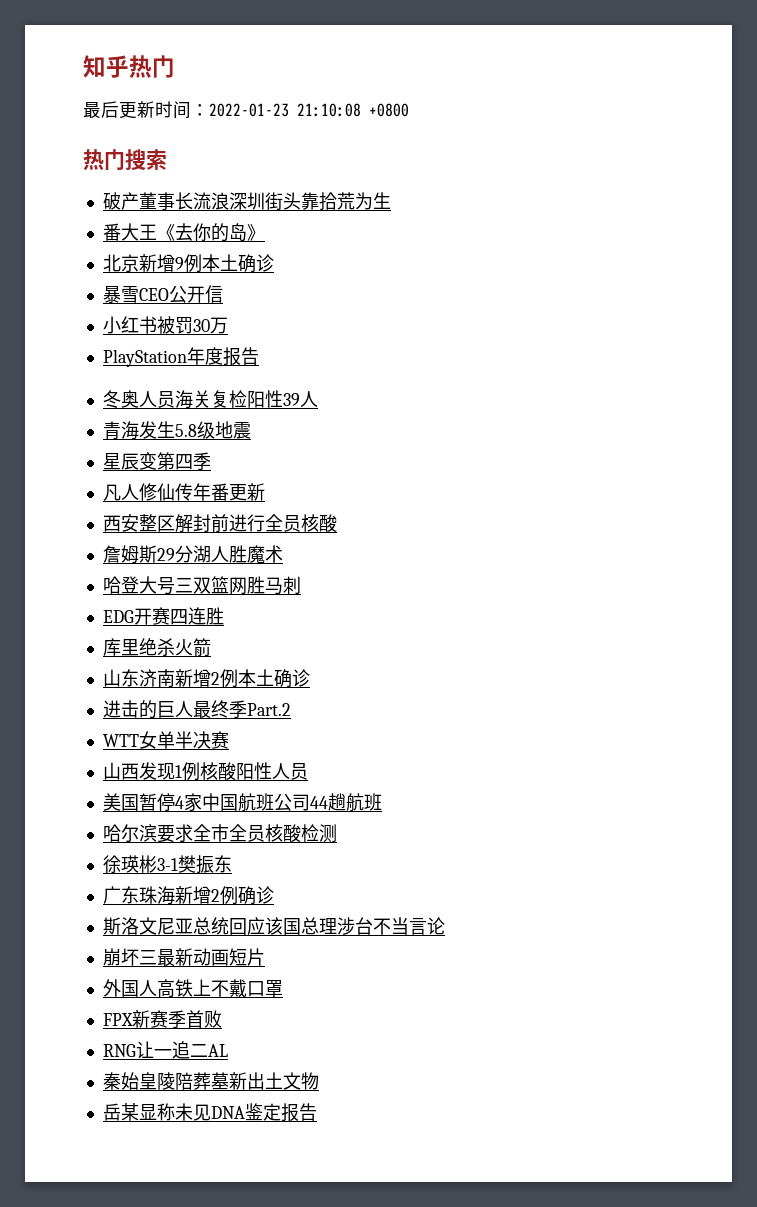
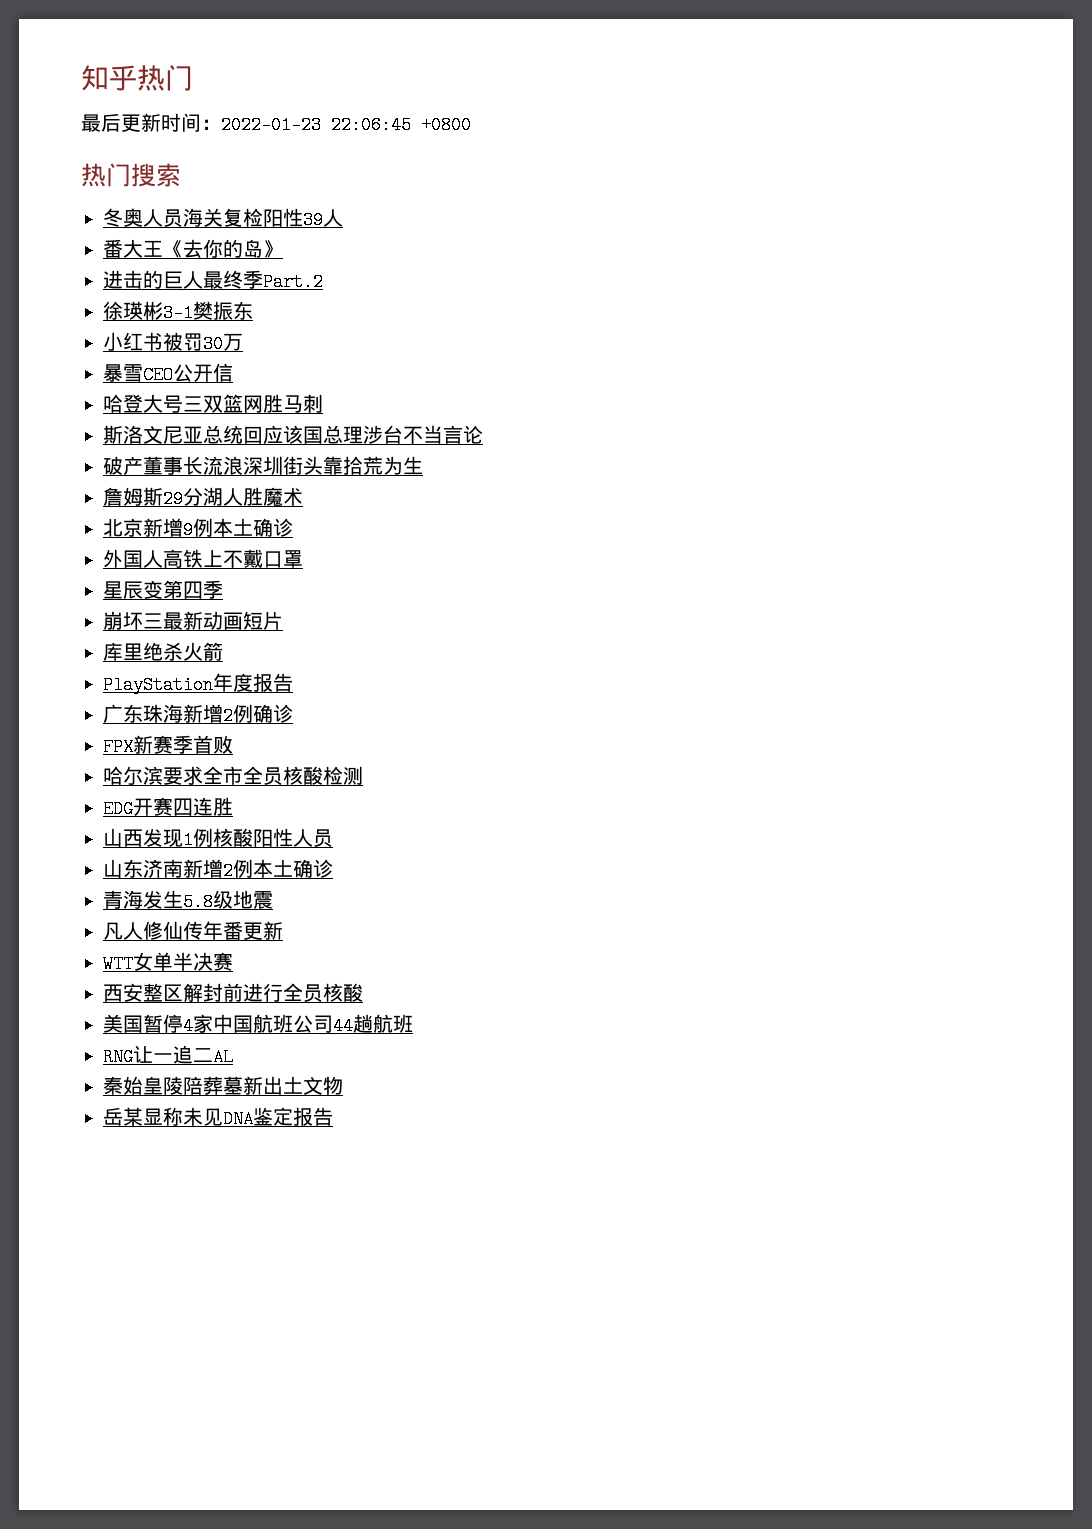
[297,103,361,117] 21:10:08 -> [331,116,411,134] 22:06:45
[102,192,391,210] [102,223,265,242] [102,254,274,273] [102,285,223,303] [102,316,228,334] [102,347,259,367] // 破产董事长流浪深圳街头靠拾荒为生 // 番大王《去你的岛》 // 北京新增9例本土确诊 // 暴雪CEO公开信 // 小红书被罚30万 // PlayStation年度报告 -> (181, 175) none
[102,421,251,440] [102,452,211,470] [102,483,265,501] [102,514,337,533] [102,545,283,564] 青海发生5.8级地震 // 星辰变第四季 // 凡人修仙传年番更新 // 西安整区解封前进行全员核酸 // 詹姆斯29分湖人胜魔术 -> [103,239,283,258] [103,270,323,291] [103,301,253,322] [103,332,243,353] [103,363,233,384] 番大王《去你的岛》 // 进击的巨人最终季Part.2 // 徐瑛彬3-1樊振东 // 小红书被罚30万 // 暴雪CEO公开信
[102,607,224,625] [102,638,211,656] [102,669,310,688] [102,700,291,719] [102,731,229,749] [102,762,308,781] [102,793,382,812] [102,824,337,843] [102,855,232,874] [102,886,274,905] // EDG开赛四连胜 // 库里绝杀火箭 // 山东济南新增2例本土确诊 // 进击的巨人最终季Part.2 // WTT女单半决赛 // 山西发现1例核酸阳性人员 // 美国暂停4家中国航班公司44趟航班 // 哈尔滨要求全市全员核酸检测 // 徐瑛彬3-1樊振东 // 广东珠海新增2例确诊 -> (323, 403) none
[102,948,265,966] 崩坏三最新动画短片 -> [103,456,423,475] [103,487,303,508] [103,518,293,539] 破产董事长流浪深圳街头靠拾荒为生 // 詹姆斯29分湖人胜魔术 // 北京新增9例本土确诊
[102,1010,222,1028] FPX新赛季首败 -> [103,580,223,599] [103,611,283,630] [103,642,223,661] [103,673,293,694] [103,704,293,725] [103,735,233,756] [103,766,363,786] [103,797,233,818] [103,828,333,849] [103,859,333,880] [103,890,273,911] [103,921,283,940] [103,952,233,973] [103,983,363,1003] [103,1014,413,1035] 星辰变第四季 // 崩坏三最新动画短片 // 库里绝杀火箭 // PlayStation年度报告 // 广东珠海新增2例确诊 // FPX新赛季首败 // 哈尔滨要求全市全员核酸检测 // EDG开赛四连胜 // 山西发现1例核酸阳性人员 // 山东济南新增2例本土确诊 // 青海发生5.8级地震 // 凡人修仙传年番更新 // WTT女单半决赛 // 西安整区解封前进行全员核酸 // 美国暂停4家中国航班公司44趟航班

